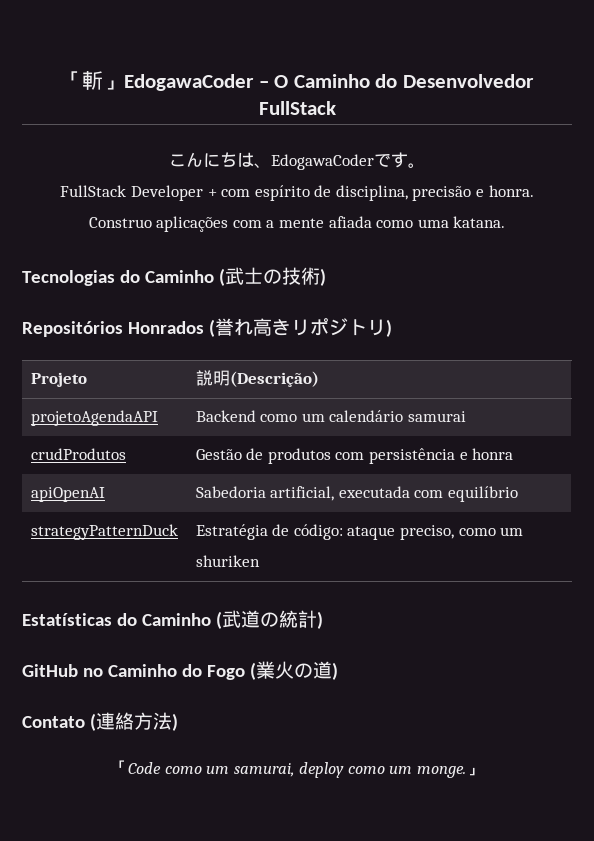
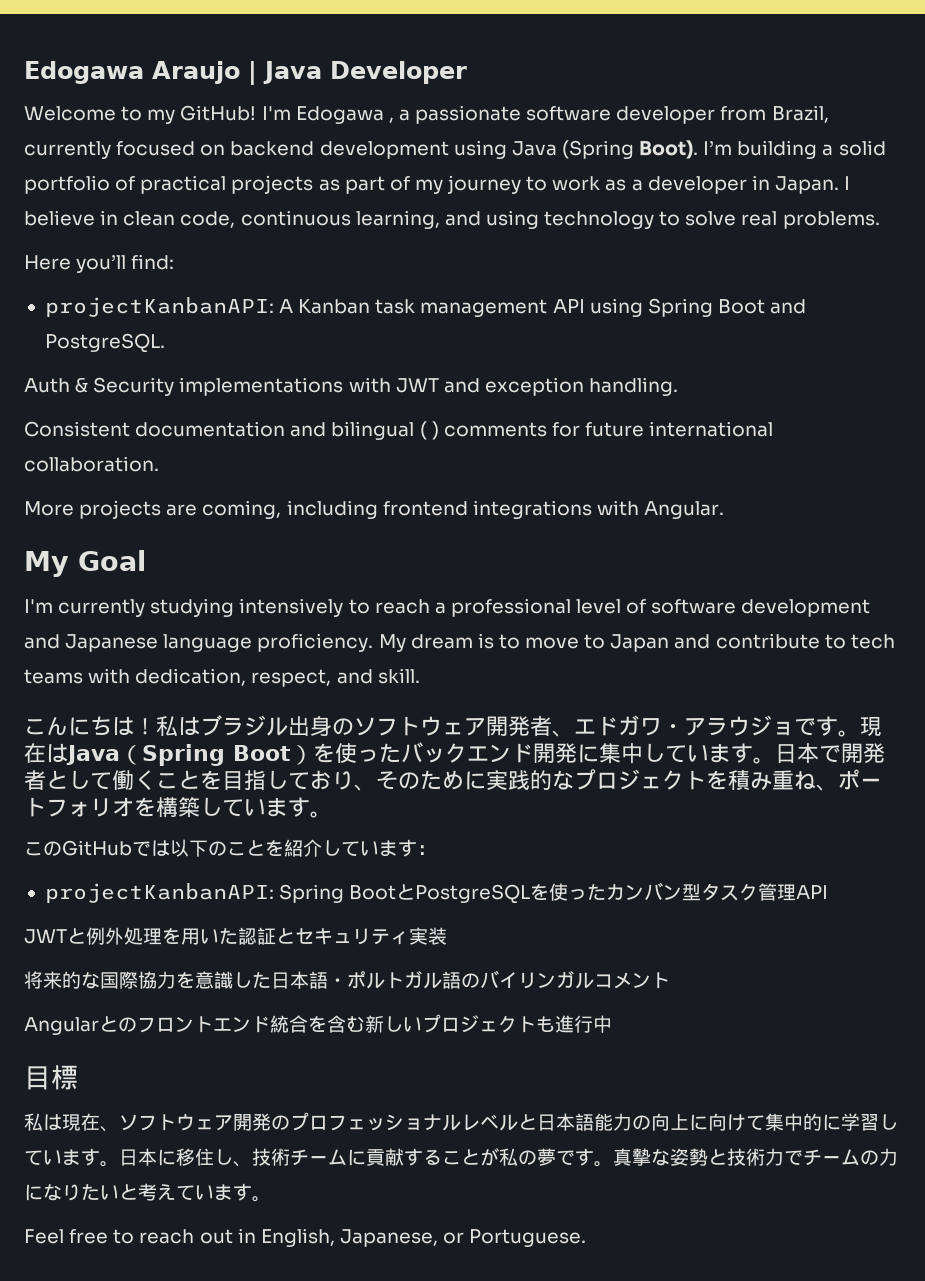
[61,71,534,91] [258,101,336,115] [169,152,425,170] [60,185,534,201] [88,216,506,232] [22,267,326,286] [22,318,392,337] [30,372,87,387] [195,370,319,387] [30,410,158,426] [195,410,467,422] [30,448,126,460] [195,448,514,464] [30,487,105,502] [195,486,519,502] [30,524,178,540] [195,524,524,540] [195,555,260,567] [22,610,323,629] [22,661,338,680] [22,712,178,731] [110,760,484,778] 「斬」EdogawaCoder – O Caminho do Desenvolvedor FullStack // こんにちは、EdogawaCoderです。 // FullStack Developer + com espírito de disciplina, precisão e honra. // Construo aplicações com a mente afiada como uma katana. // Tecnologias do Caminho (武士の技術) // Repositórios Honrados (誉れ高きリポジトリ) // Projeto | 説明(Descrição) // projetoAgendaAPI | Backend como um calendário samurai // crudProdutos | Gestão de produtos com persistência e honra // apiOpenAI | Sabedoria artificial, executada com equilíbrio // strategyPatternDuck | Estratégia de código: ataque preciso, como um shuriken // Estatísticas do Caminho (武道の統計) // GitHub no Caminho do Fogo (業火の道) // Contato (連絡方法) // 「Code como um samurai, deploy como um monge.」 -> [24,61,467,85] [24,105,829,124] [24,140,886,159] [24,175,851,194] [24,210,880,229] [24,254,175,273] [44,297,807,317] [44,333,165,353] [24,377,679,396] [24,421,774,440] [24,456,159,472] [24,500,725,519] [24,550,146,577] [24,598,871,617] [24,633,895,652] [24,668,420,687] [24,715,882,737] [24,742,885,766] [24,769,882,791] [24,797,332,818] [24,839,436,857] [44,882,829,904] [24,927,447,945] [24,970,670,989] [24,1014,612,1035] [24,1065,78,1090] [24,1112,898,1132] [24,1148,898,1167] [24,1183,271,1202] [24,1228,587,1247] Edogawa Araujo | Java Developer // Welcome to my GitHub! I'm Edogawa , a passionate software developer from Brazil, currently focused on backend development using Java (Spring Boot). I’m building a solid portfolio of practical projects as part of my journey to work as a developer in Japan. I believe in clean code, continuous learning, and using technology to solve real problems. // Here you’ll find: // projectKanbanAPI: A Kanban task management API using Spring Boot and PostgreSQL. // Auth & Security implementations with JWT and exception handling. // Consistent documentation and bilingual ( ) comments for future international collaboration. // More projects are coming, including frontend integrations with Angular. // My Goal // I'm currently studying intensively to reach a professional level of software development and Japanese language proficiency. My dream is to move to Japan and contribute to tech teams with dedication, respect, and skill. // こんにちは！私はブラジル出身のソフトウェア開発者、エドガワ・アラウジョです。現在はJava（Spring Boot）を使ったバックエンド開発に集中しています。日本で開発者として働くことを目指しており、そのために実践的なプロジェクトを積み重ね、ポートフォリオを構築しています。 // このGitHubでは以下のことを紹介しています： // projectKanbanAPI: Spring BootとPostgreSQLを使ったカンバン型タスク管理API // JWTと例外処理を用いた認証とセキュリティ実装 // 将来的な国際協力を意識した日本語・ポルトガル語のバイリンガルコメント // Angularとのフロントエンド統合を含む新しいプロジェクトも進行中 // 目標 // 私は現在、ソフトウェア開発のプロフェッショナルレベルと日本語能力の向上に向けて集中的に学習しています。日本に移住し、技術チームに貢献することが私の夢です。真摯な姿勢と技術力でチームの力になりたいと考えています。 // Feel free to reach out in English, Japanese, or Portuguese.

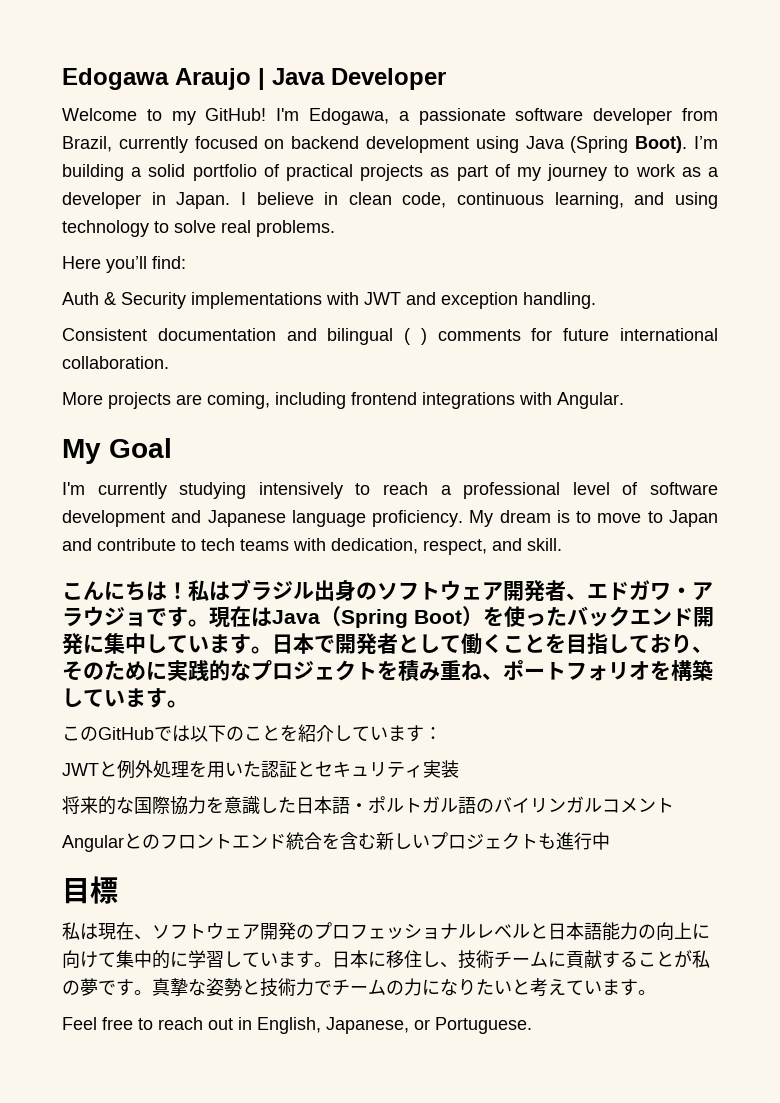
[295,106,394,124] Edogawa , -> [309,108,389,125] Edogawa,
[44,297,807,317] [44,333,165,353] // projectKanbanAPI: A Kanban task management API using Spring Boot and PostgreSQL. -> (186, 262) none
[44,882,829,904] // projectKanbanAPI: Spring BootとPostgreSQLを使ったカンバン型タスク管理API -> (442, 733) none

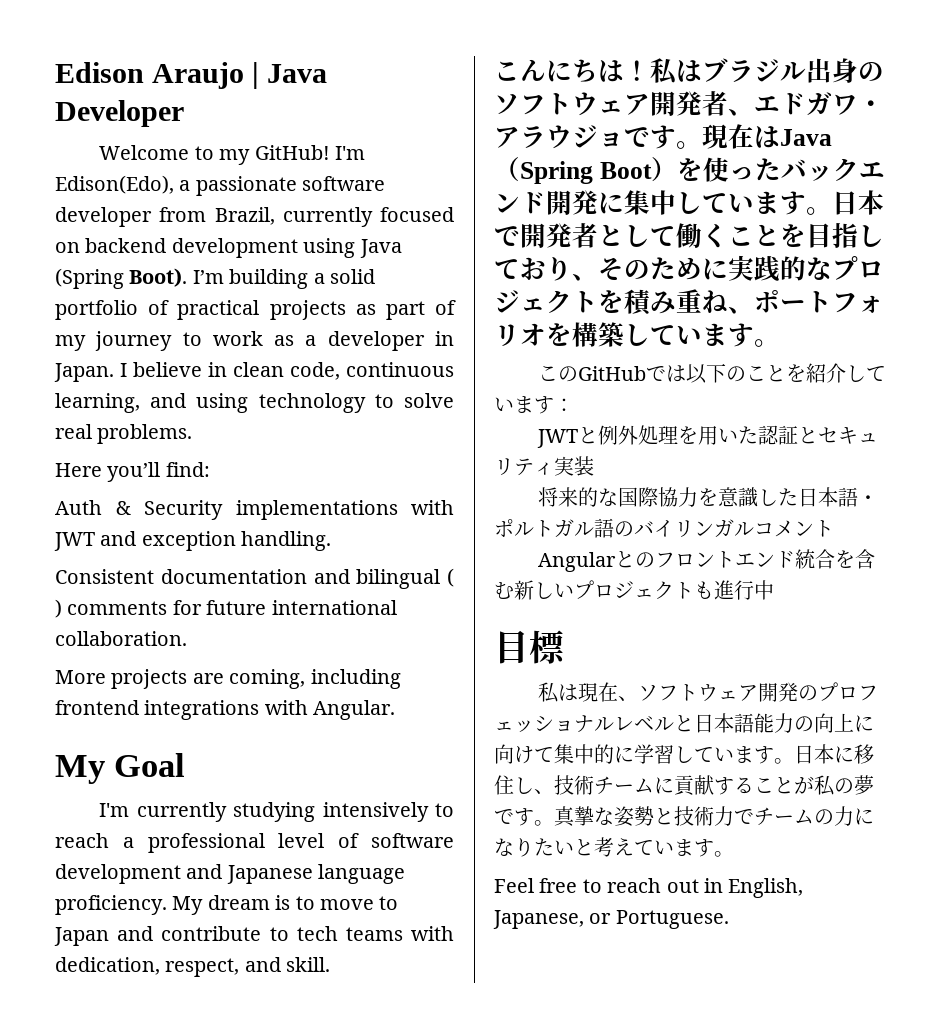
[62,68,169,90] Edogawa -> [55,62,144,83] Edison
[309,108,389,125] Edogawa, -> [55,175,174,194] Edison(Edo),

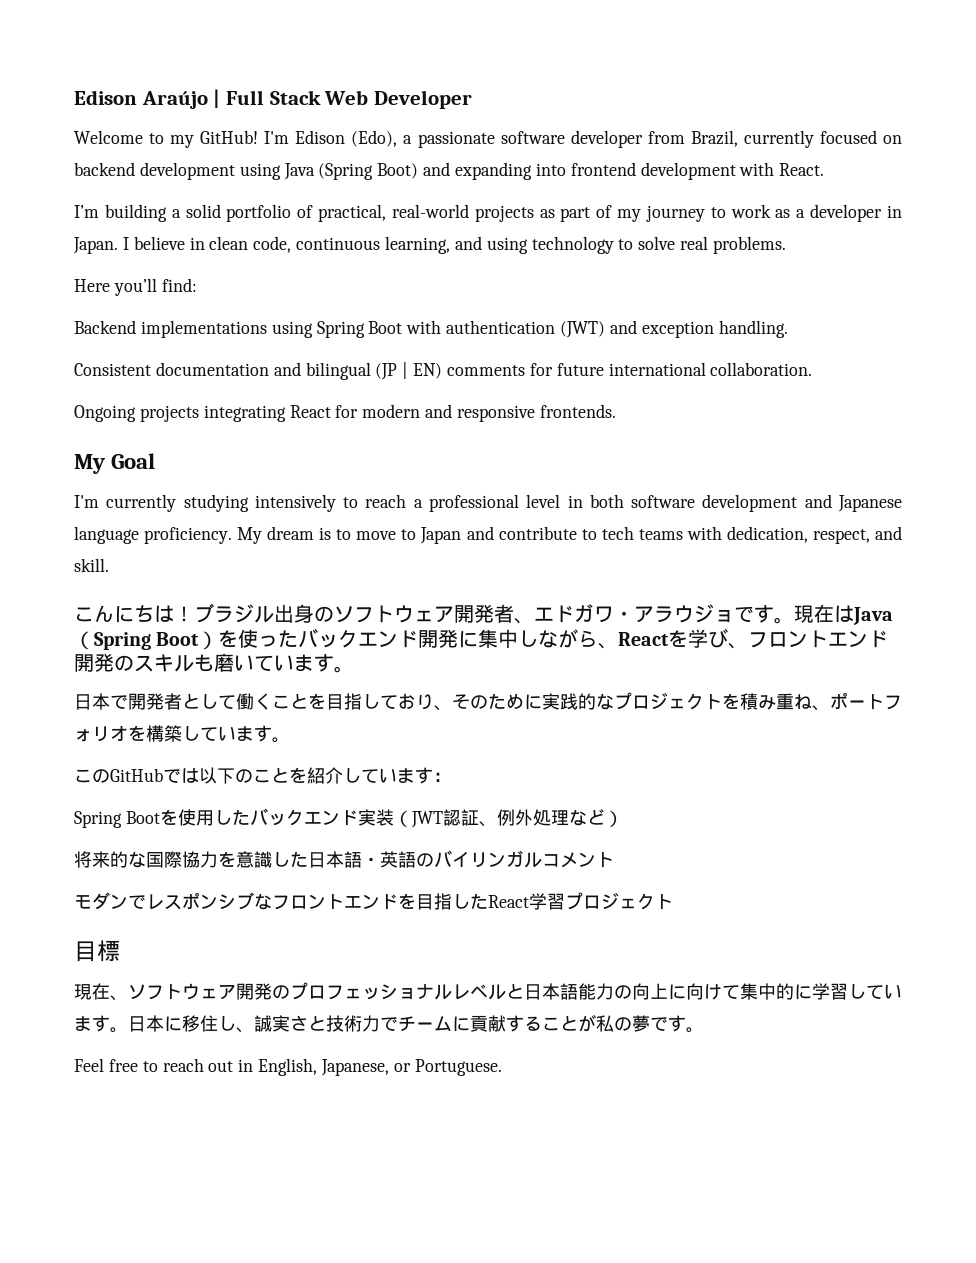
[55,62,328,89] Edison Araujo | Java -> [74,89,369,109] Edison Araújo | Full Stack Web
[55,175,174,194] Edison(Edo), -> [295,130,398,147] Edison (Edo),
[129,268,188,287] Boot). -> [377,162,825,180] Boot) and expanding into frontend development with React. //
[177,300,260,320] practical -> [318,204,469,222] practical, real-world
[55,500,454,520] [54,532,95,551] Auth & Security implementations with JWT -> [74,320,606,338] Backend implementations using Spring Boot with authentication (JWT)
[447,568,454,587] [55,599,62,618] ( ) -> [375,362,443,380] (JP | EN)
[55,669,401,689] [55,700,396,720] More projects are coming, including frontend integrations with Angular. -> [74,404,616,422] Ongoing projects integrating React for modern and responsive frontends.
[338,833,360,848] of -> [567,494,624,508] in both
[650,58,702,85] 私は -> (194, 614) none
[702,191,832,215] ています。 -> [538,628,889,649] [74,653,354,673] ながら、Reactを学び、フロントエンド開発のスキルも磨いています。 //
[537,425,879,448] [494,456,594,476] JWTと例外処理を用いた認証とセキュリティ実装 -> [74,808,623,828] Spring Bootを使用したバックエンド実装（JWT認証、例外処理など）
[494,519,594,537] ポルトガル -> [380,851,398,868] 英
[538,549,876,572] [494,580,774,600] Angularとのフロントエンド統合を含む新しいプロジェクトも進行中 -> [74,892,673,910] モダンでレスポンシブなフロントエンドを目指したReact学習プロジェクト
[538,682,579,703] 私は -> (120, 951) none
[554,775,594,795] 技術 -> [254,1015,398,1032] 誠実さと技術力で
[554,806,874,827] [494,837,734,857] 真摯な姿勢と技術力でチームの力になりたいと考えています。 -> (704, 1030) none

